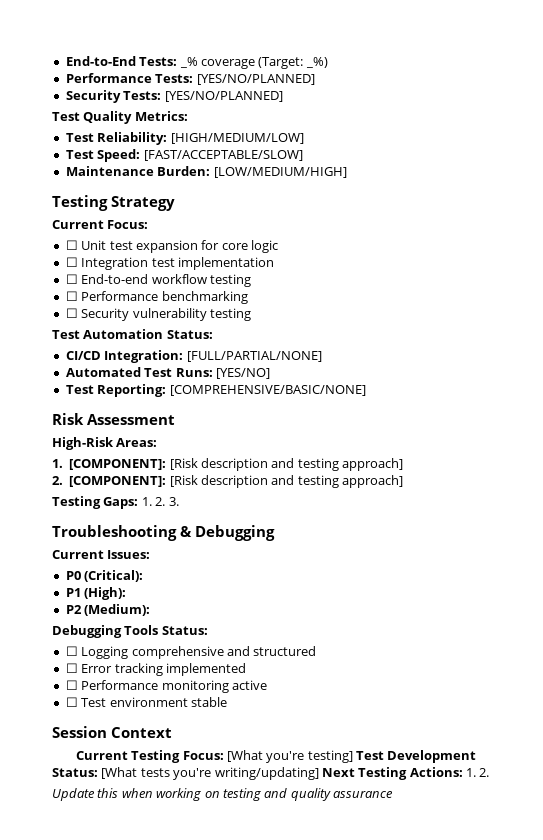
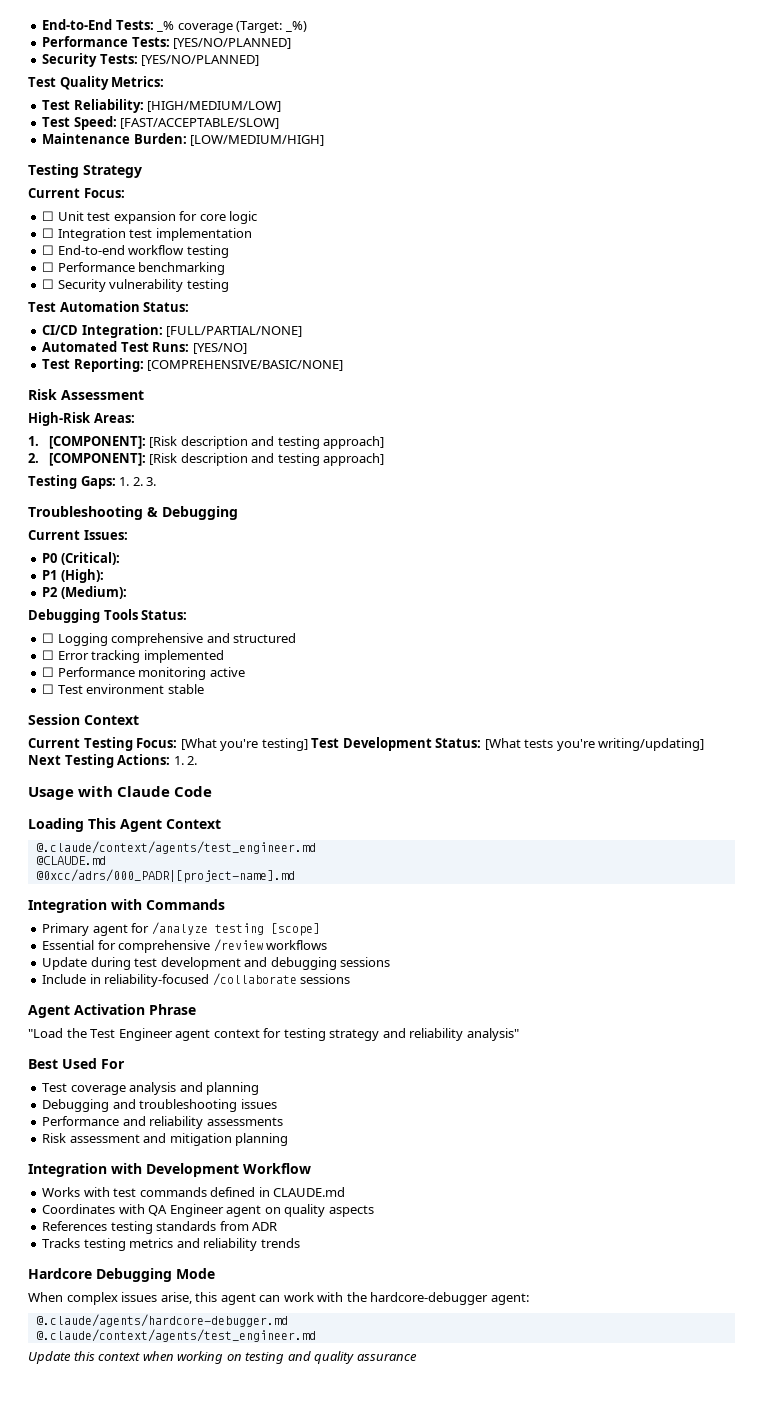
(490, 772) none -> [28,786,213,800] [28,818,221,832] [35,841,316,854] [35,856,106,865] [35,869,295,883] [28,899,225,913] [42,922,320,936] [42,939,328,953] [42,957,391,970] [42,973,351,987] [28,1004,196,1018] [28,1028,519,1041] [28,1058,125,1069] [42,1082,260,1095] [42,1099,277,1112] [42,1116,283,1129] [42,1133,289,1146] [28,1163,311,1177] [42,1187,346,1197] [42,1204,374,1217] [42,1221,278,1234] [42,1238,300,1251] [28,1268,215,1282] [28,1292,529,1305] [35,1314,288,1327] [35,1329,316,1342] // Usage with Claude Code // Loading This Agent Context // @.claude/context/agents/test_engineer.md // @CLAUDE.md // @0xcc/adrs/000_PADR|[project-name].md // Integration with Commands // Primary agent for /analyze testing [scope] // Essential for comprehensive /review workflows // Update during test development and debugging sessions // Include in reliability-focused /collaborate sessions // Agent Activation Phrase // "Load the Test Engineer agent context for testing strategy and reliability analysis" // Best Used For // Test coverage analysis and planning // Debugging and troubleshooting issues // Performance and reliability assessments // Risk assessment and mitigation planning // Integration with Development Workflow // Works with test commands defined in CLAUDE.md // Coordinates with QA Engineer agent on quality aspects // References testing standards from ADR // Tracks testing metrics and reliability trends // Hardcore Debugging Mode // When complex issues arise, this agent can work with the hardcore-debugger agent: // @.claude/agents/hardcore-debugger.md // @.claude/context/agents/test_engineer.md
(119, 793) none -> [98,1352,141,1361] context

